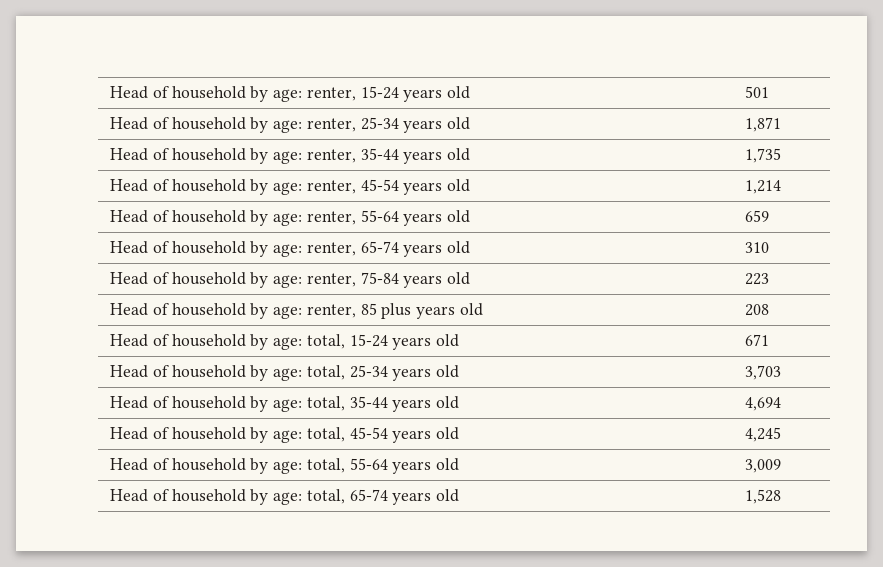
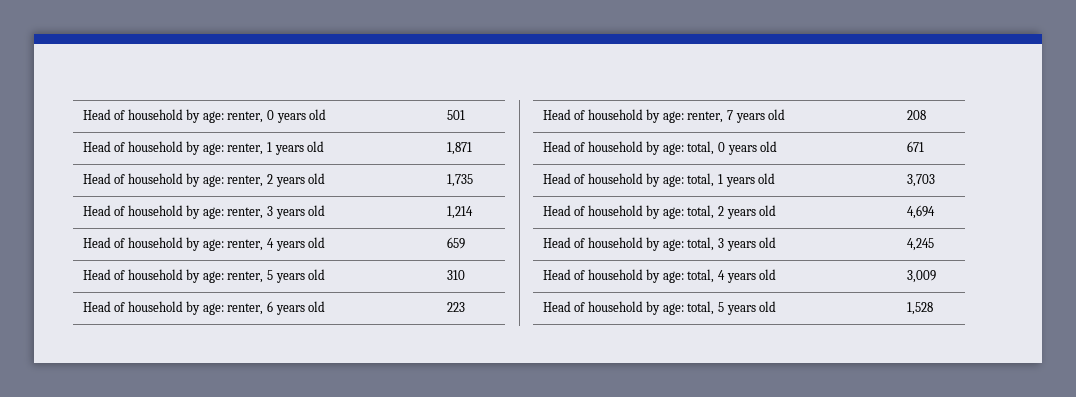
[110,86,399,102] Head of household by age: renter, 15-24 -> [82,109,274,123] Head of household by age: renter, 0
[360,117,399,130] 25-34 -> [266,142,272,152] 1
[360,148,399,160] 35-44 -> [266,174,273,184] 2
[360,179,399,191] 45-54 -> [266,206,273,216] 3
[360,210,399,222] 55-64 -> [266,238,274,248] 4
[360,241,399,253] 65-74 -> [266,270,273,280] 5
[360,272,399,284] 75-84 -> [266,301,273,312] 6
[360,303,412,319] 85 plus -> [726,110,733,120] 7
[349,334,388,347] 15-24 -> [717,142,725,152] 0
[349,365,388,378] 25-34 -> [717,174,723,184] 1
[349,396,388,408] 35-44 -> [717,206,724,216] 2
[349,427,388,439] 45-54 -> [717,238,724,248] 3
[349,458,388,470] 55-64 -> [717,270,725,280] 4
[349,489,388,501] 65-74 -> [717,302,724,312] 5

